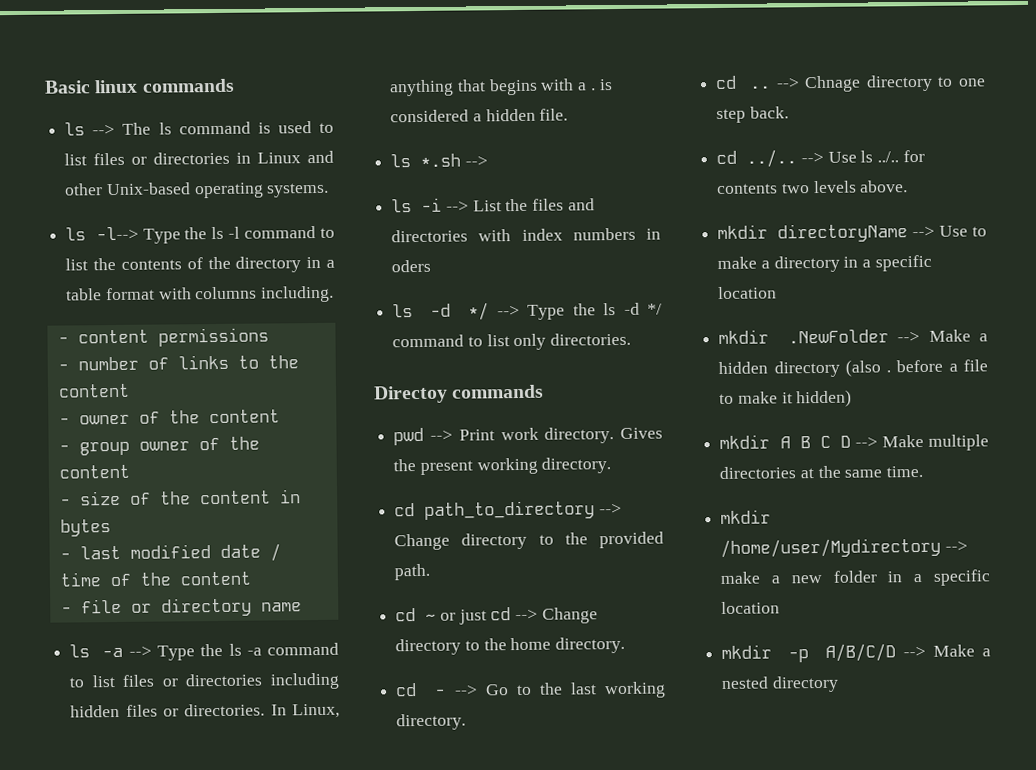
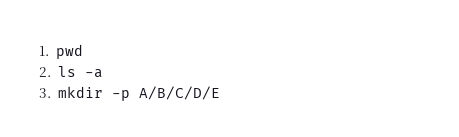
[44,78,235,94] [64,121,334,136] [64,150,334,166] [64,182,330,199] [65,225,335,244] [65,256,336,273] [66,285,335,303] [57,327,269,347] [57,354,299,371] [57,383,130,398] [58,409,280,425] [58,436,260,456] [58,464,130,479] [59,489,301,506] [59,519,111,537] [59,543,281,562] [59,571,251,587] [60,597,302,617] [69,642,339,661] [69,672,340,690] [70,703,340,719] [389,78,613,97] [390,108,569,123] [390,153,488,168] [391,197,595,213] [391,227,661,243] [391,259,432,273] [392,302,662,321] [392,332,632,351] [374,384,545,404] [393,427,663,446] [393,457,612,475] [394,500,622,520] [394,531,664,551] [394,563,431,581] [395,607,598,625] [395,636,626,656] [395,681,666,699] [396,713,467,731] [715,74,986,93] [716,106,789,124] [716,149,925,168] [717,180,909,195] [717,223,987,243] [717,254,932,273] [718,286,778,300] [718,329,988,345] [718,359,988,378] [719,389,853,408] [719,434,989,451] [719,465,924,479] [720,509,772,524] [720,537,968,558] [720,569,991,586] [721,601,781,614] [721,643,991,663] [721,675,839,693] Basic linux commands // ls --> The ls command is used to list files or directories in Linux and other Unix-based operating systems. // ls -l--> Type the ls -l command to list the contents of the directory in a table format with columns including. // - content permissions // - number of links to the content // - owner of the content // - group owner of the content // - size of the content in bytes // - last modified date / time of the content // - file or directory name // ls -a --> Type the ls -a command to list files or directories including hidden files or directories. In Linux, anything that begins with a . is considered a hidden file. // ls *.sh --> // ls -i --> List the files and directories with index numbers in oders // ls -d */ --> Type the ls -d */ command to list only directories. // Directoy commands // pwd --> Print work directory. Gives the present working directory. // cd path_to_directory --> Change directory to the provided path. // cd ~ or just cd --> Change directory to the home directory. // cd - --> Go to the last working directory. // cd .. --> Chnage directory to one step back. // cd ../.. --> Use ls ../.. for contents two levels above. // mkdir directoryName --> Use to make a directory in a specific location // mkdir .NewFolder --> Make a hidden directory (also . before a file to make it hidden) // mkdir A B C D --> Make multiple directories at the same time. // mkdir /home/user/Mydirectory --> make a new folder in a specific location // mkdir -p A/B/C/D --> Make a nested directory -> [39,44,83,59] [39,66,103,78] [39,86,220,101] 1. pwd // 2. ls -a // 3. mkdir -p A/B/C/D/E

